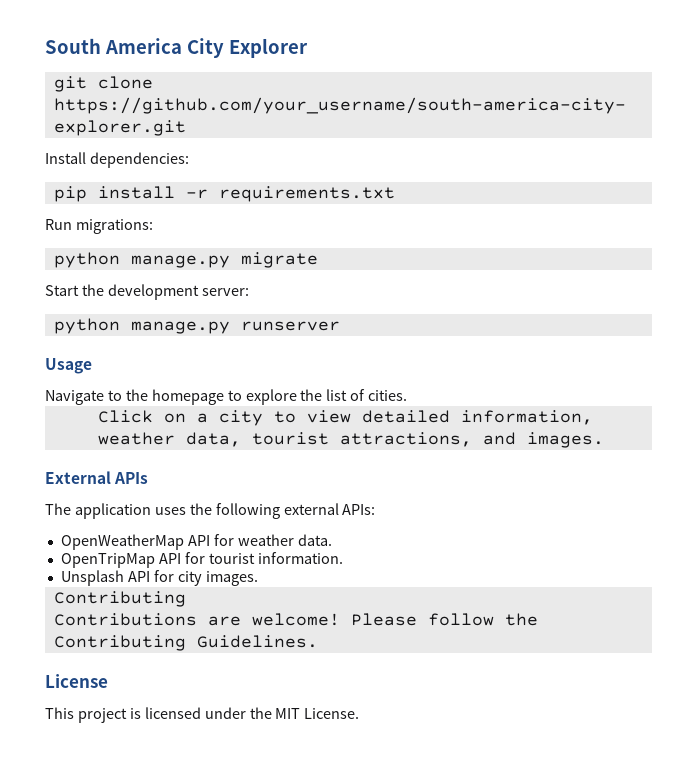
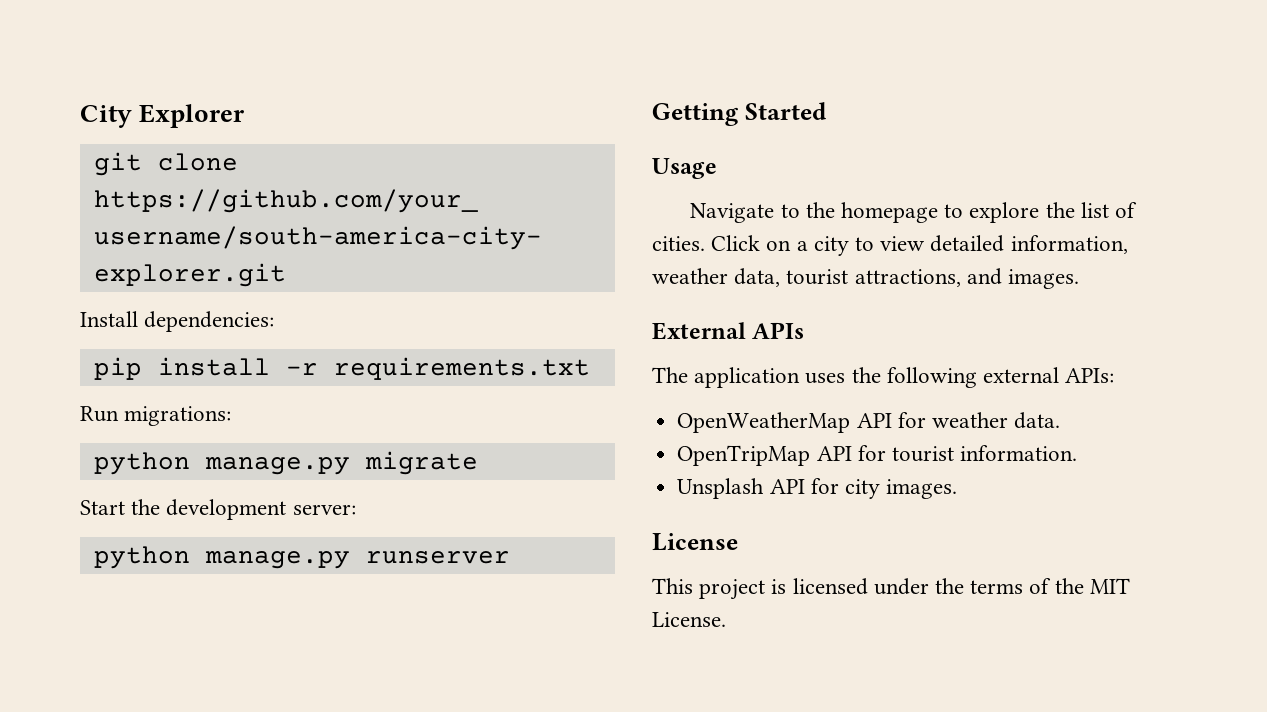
[45,38,182,54] South America -> (80, 116) none
(340, 326) none -> [652,102,827,126] // Getting Started
(408, 395) // -> (705, 243) none
[53,591,186,607] [53,613,538,626] [53,635,318,651] // Contributing // Contributions are welcome! Please follow the Contributing Guidelines. -> (958, 489) none
(272, 713) none -> [970,578,1084,594] terms of the

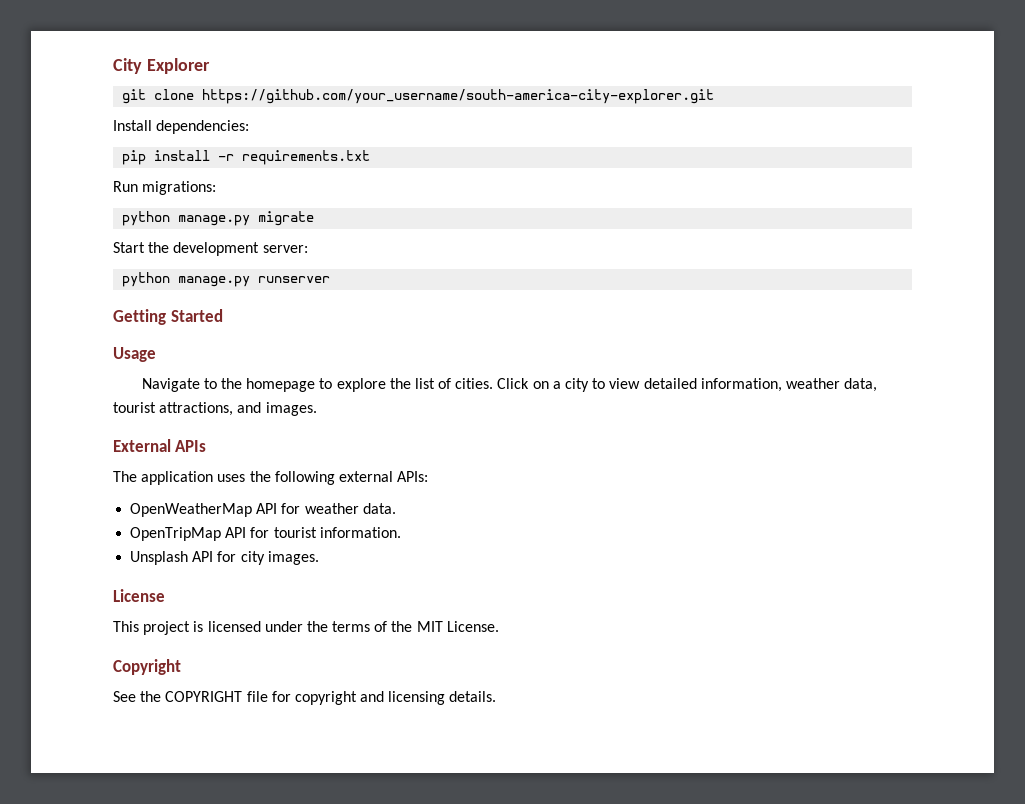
(726, 619) none -> [113,659,181,675] [113,691,497,705] // Copyright // See the COPYRIGHT file for copyright and licensing details.

